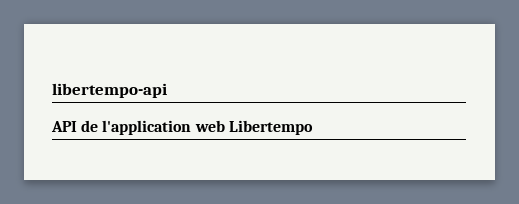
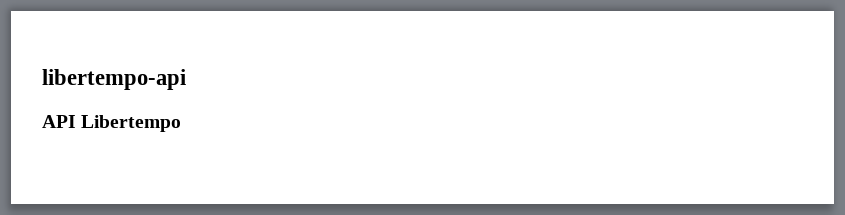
[81,120,225,135] de l'application web -> (76, 121) none

